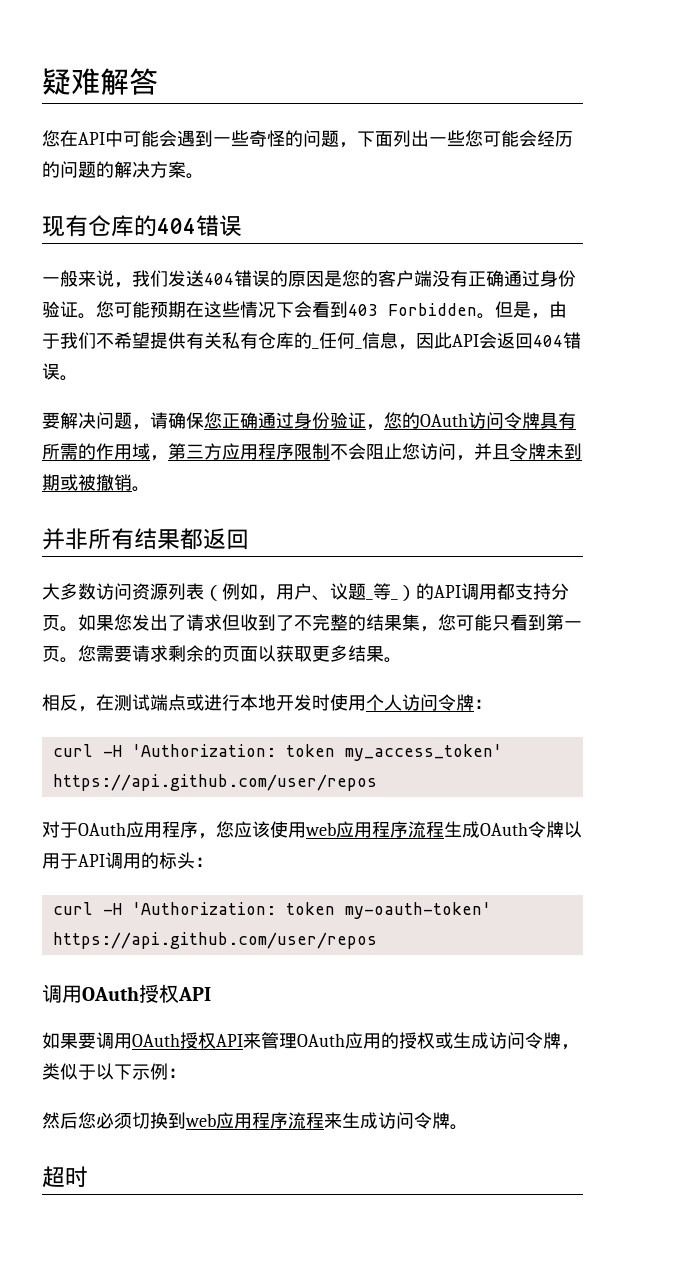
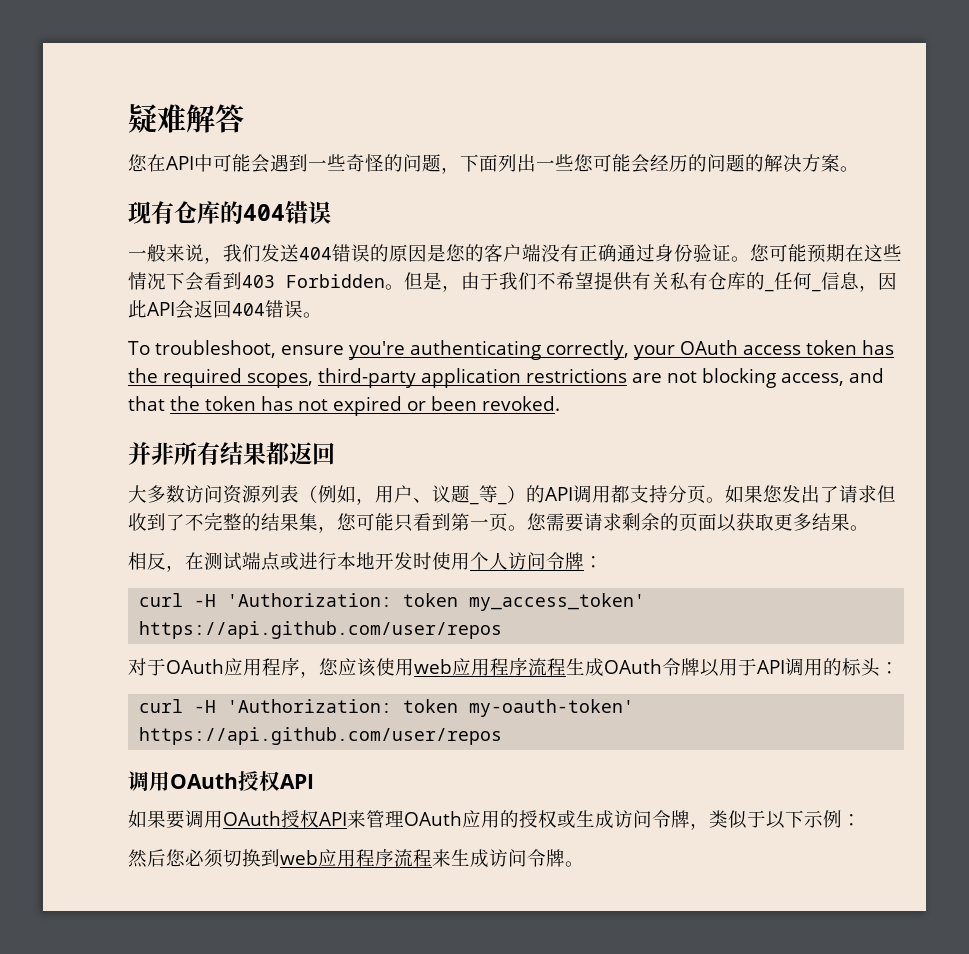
[42,412,576,430] [42,443,582,461] [42,474,150,492] 要解决问题，请确保您正确通过身份验证，您的OAuth访问令牌具有所需的作用域，第三方应用程序限制不会阻止您访问，并且令牌未到期或被撤销。 -> [128,340,894,360] [128,368,884,388] [128,396,560,416] To troubleshoot, ensure you're authenticating correctly, your OAuth access token has the required scopes, third-party application restrictions are not blocking access, and that the token has not expired or been revoked.
[42,1166,88,1188] // 超时 -> (584, 864) none

